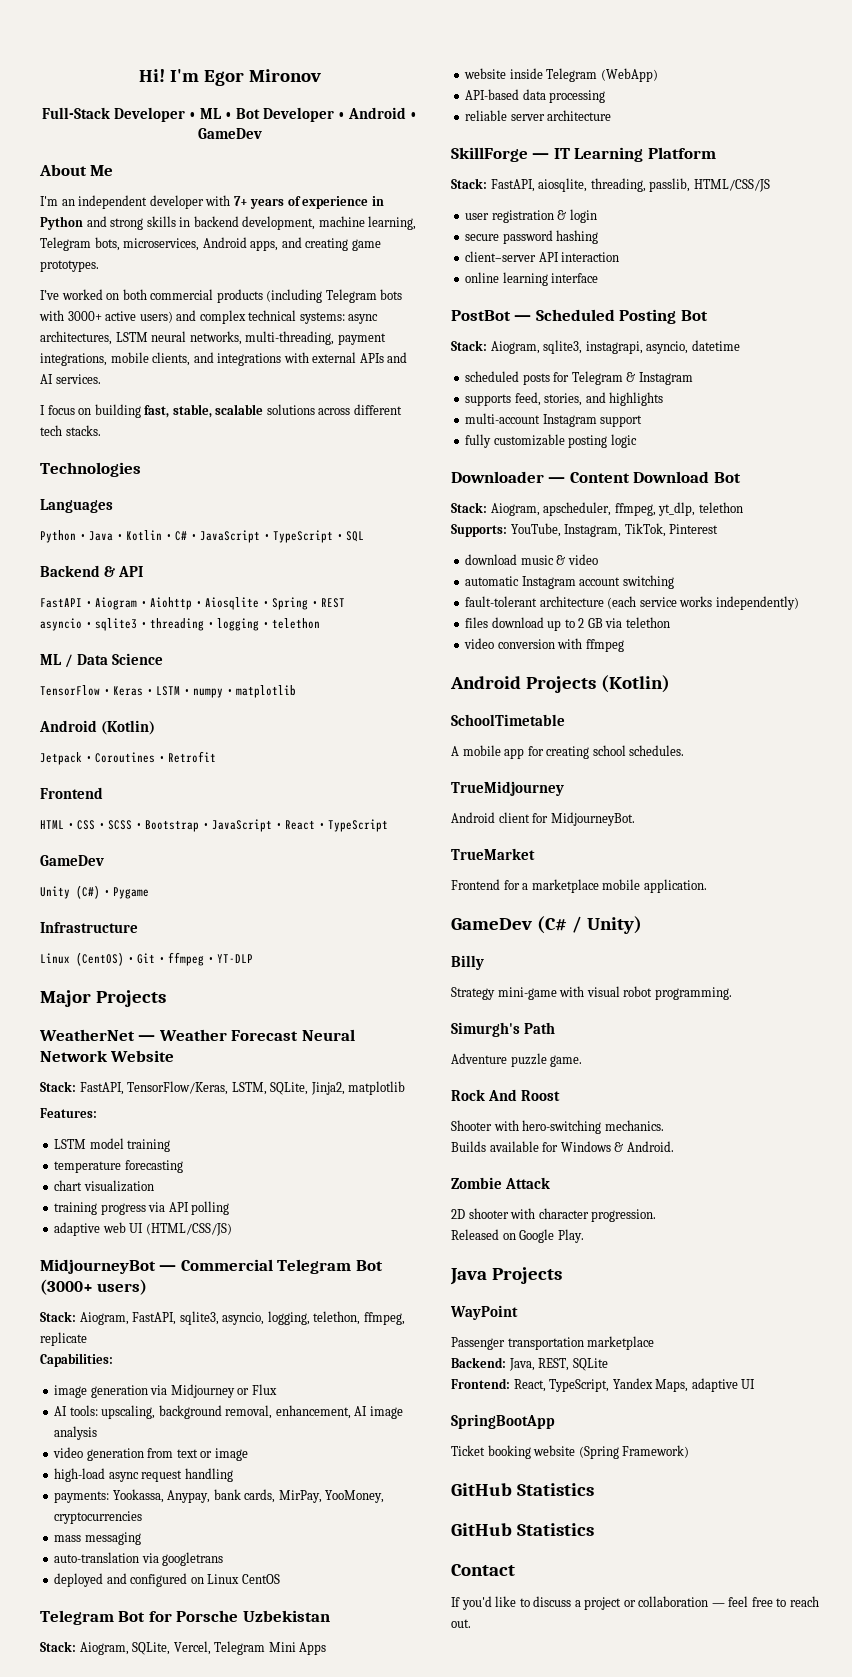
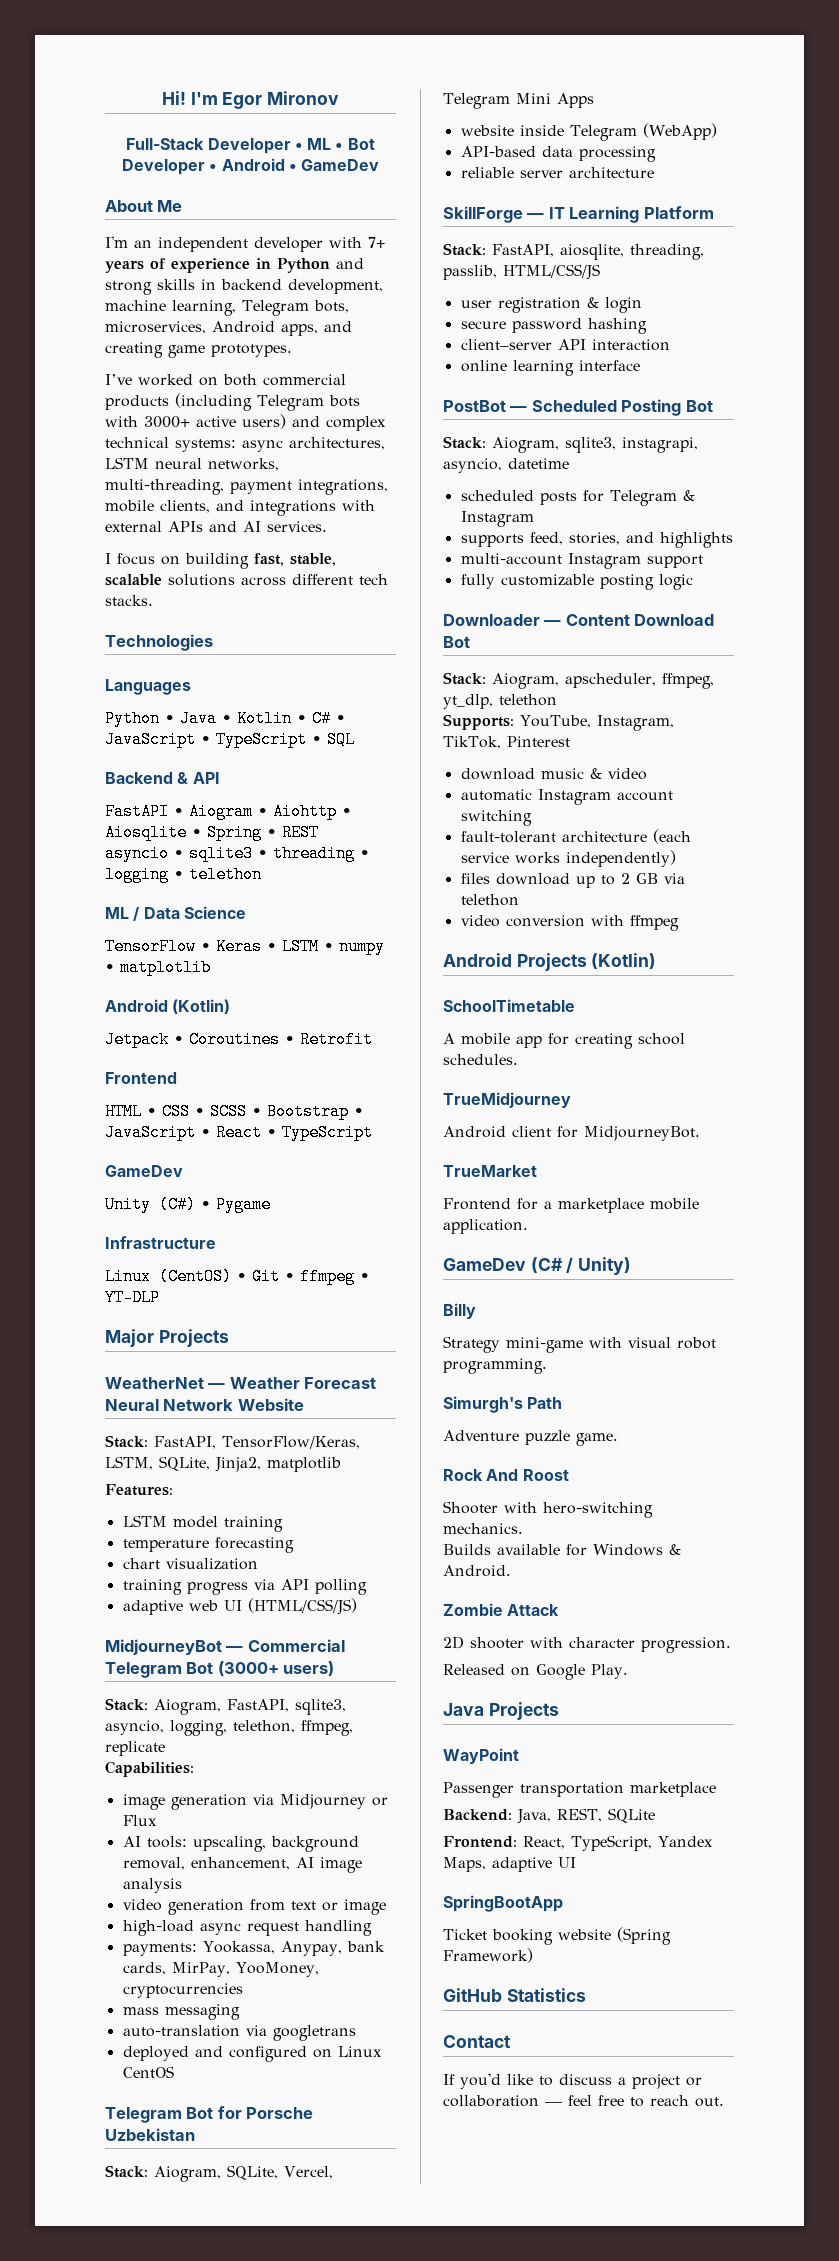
[451,1523,594,1536] // GitHub Statistics -> (586, 1995) none

